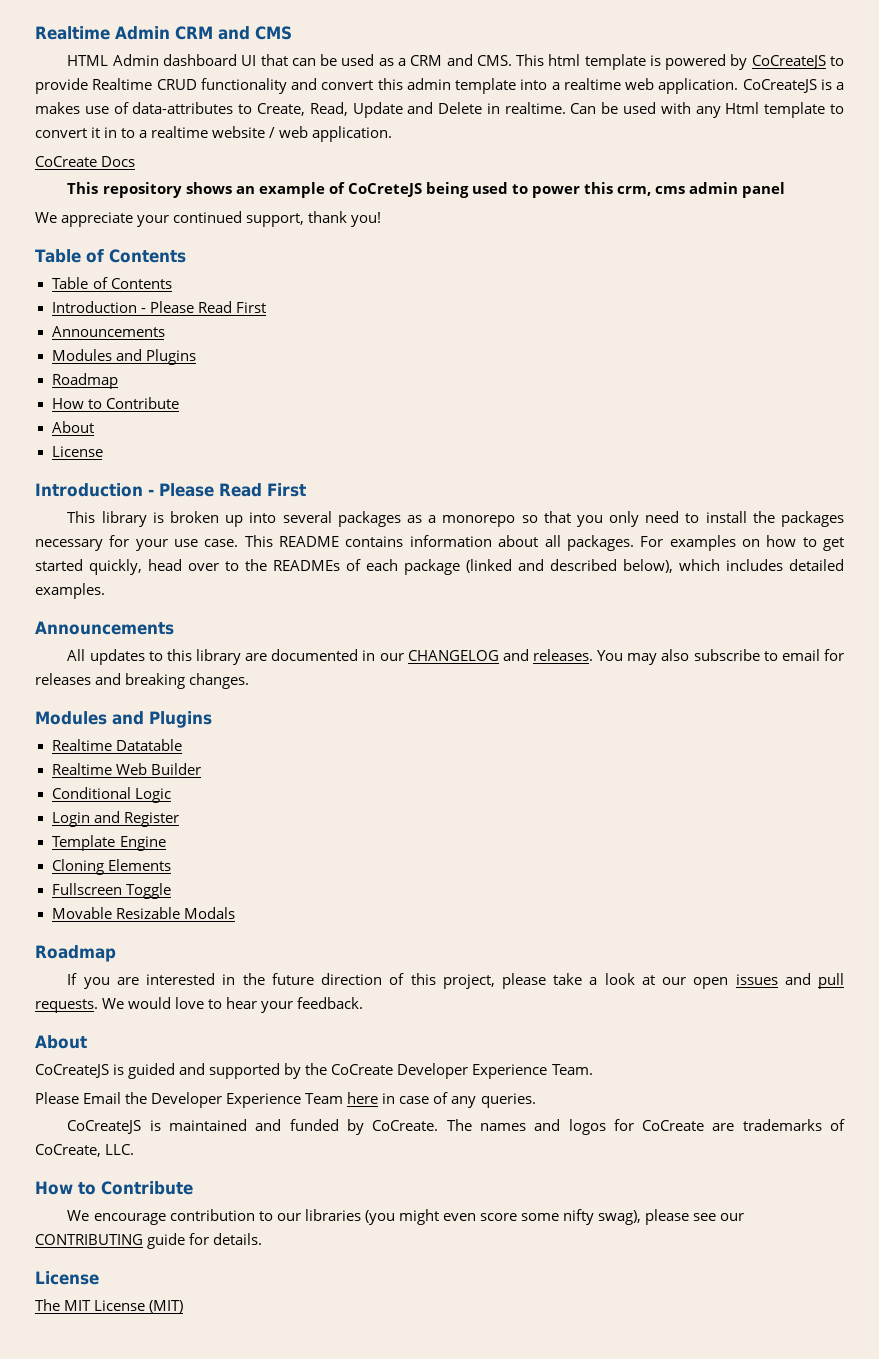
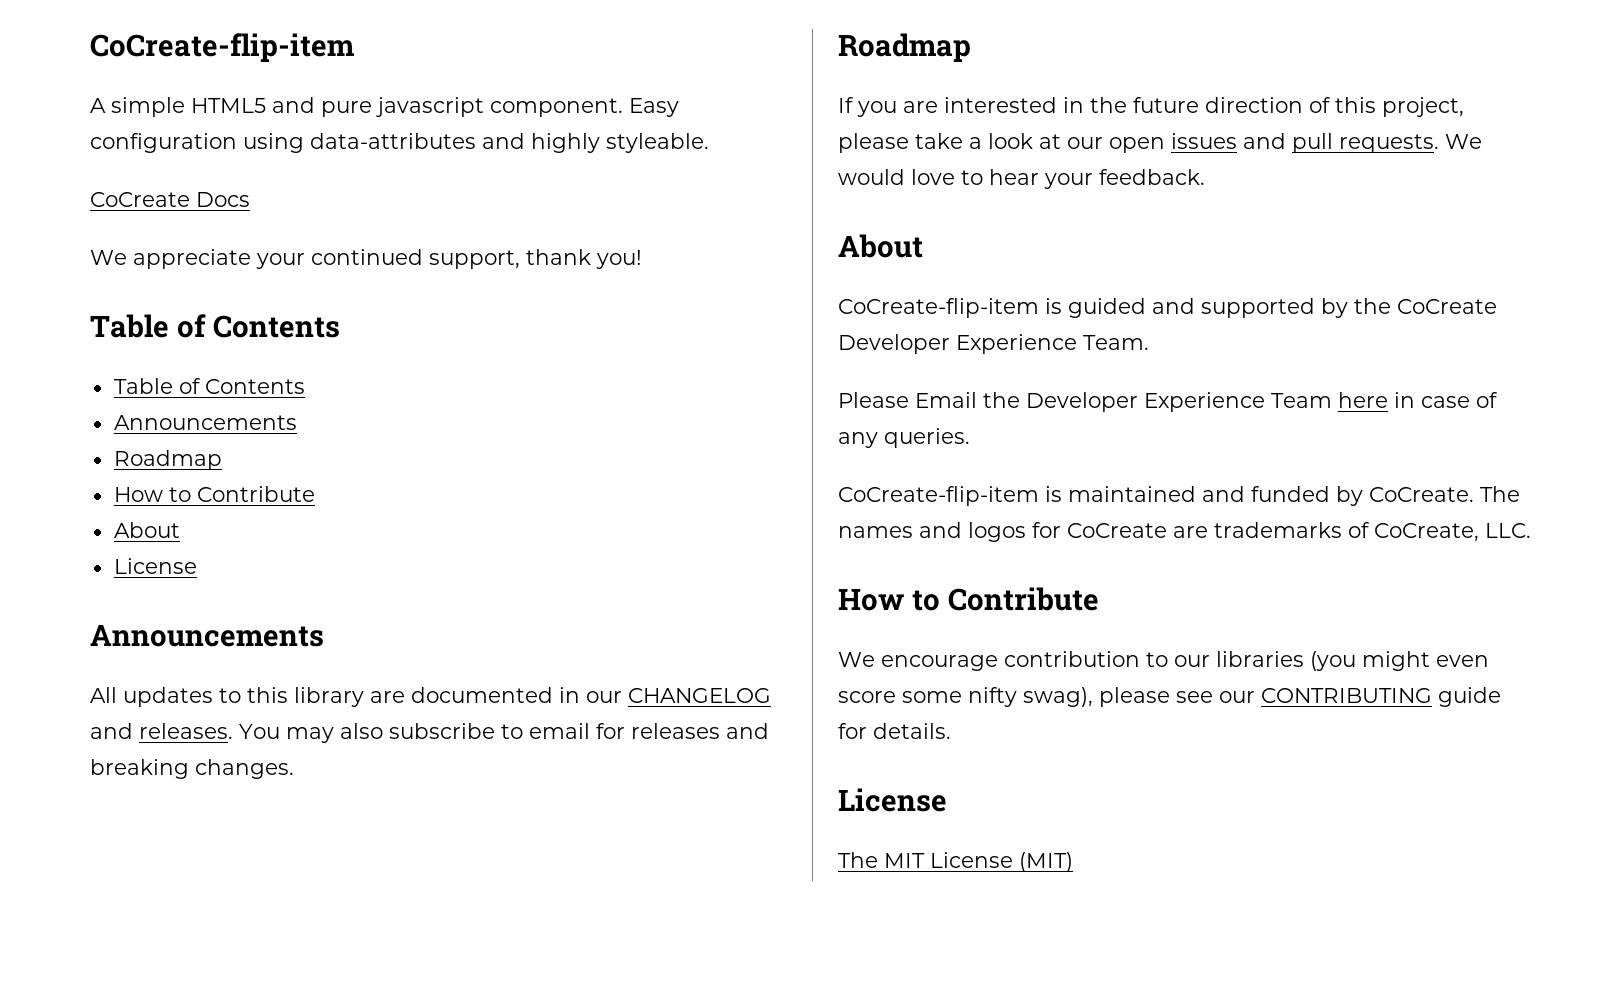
[35,26,292,40] [67,54,844,70] [35,78,844,94] [35,102,844,118] [35,126,393,142] [35,156,136,167] [67,182,786,198] Realtime Admin CRM and CMS // HTML Admin dashboard UI that can be used as a CRM and CMS. This html template is powered by CoCreateJS to provide Realtime CRUD functionality and convert this admin template into a realtime web application. CoCreateJS is a makes use of data-attributes to Create, Read, Update and Delete in realtime. Can be used with any Html template to convert it in to a realtime website / web application. // CoCreate Docs // This repository shows an example of CoCreteJS being used to power this crm, cms admin panel -> [90,33,354,62] [90,97,679,117] [90,133,709,153] [90,192,250,207] CoCreate-flip-item // A simple HTML5 and pure javascript component. Easy configuration using data-attributes and highly styleable. // CoCreate Docs
[51,301,266,313] [51,326,165,337] [51,349,196,365] Introduction - Please Read First // Announcements // Modules and Plugins -> [113,415,297,430] Announcements
[35,483,306,497] [67,511,845,527] [35,535,845,551] [35,559,844,575] [35,583,105,599] // Introduction - Please Read First // This library is broken up into several packages as a monorepo so that you only need to install the packages necessary for your use case. This README contains information about all packages. For examples on how to get started quickly, head over to the READMEs of each package (linked and described below), which includes detailed examples. -> (197, 566) none
[35,711,212,728] [51,739,182,751] [51,763,201,775] [51,787,171,803] [51,811,179,827] [51,835,166,851] [51,859,171,875] [51,883,171,899] [51,907,235,919] // Modules and Plugins // Realtime Datatable // Realtime Web Builder // Conditional Logic // Login and Register // Template Engine // Cloning Elements // Fullscreen Toggle // Movable Resizable Modals -> (294, 769) none
[35,1064,109,1078] CoCreateJS -> [838,298,1039,318] CoCreate-flip-item
[67,1120,142,1134] CoCreateJS -> [838,486,1039,506] CoCreate-flip-item

